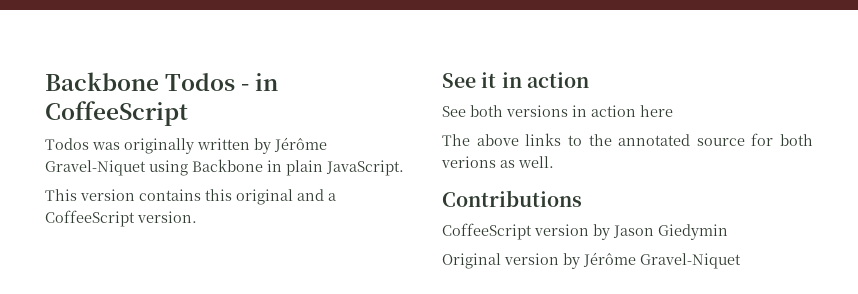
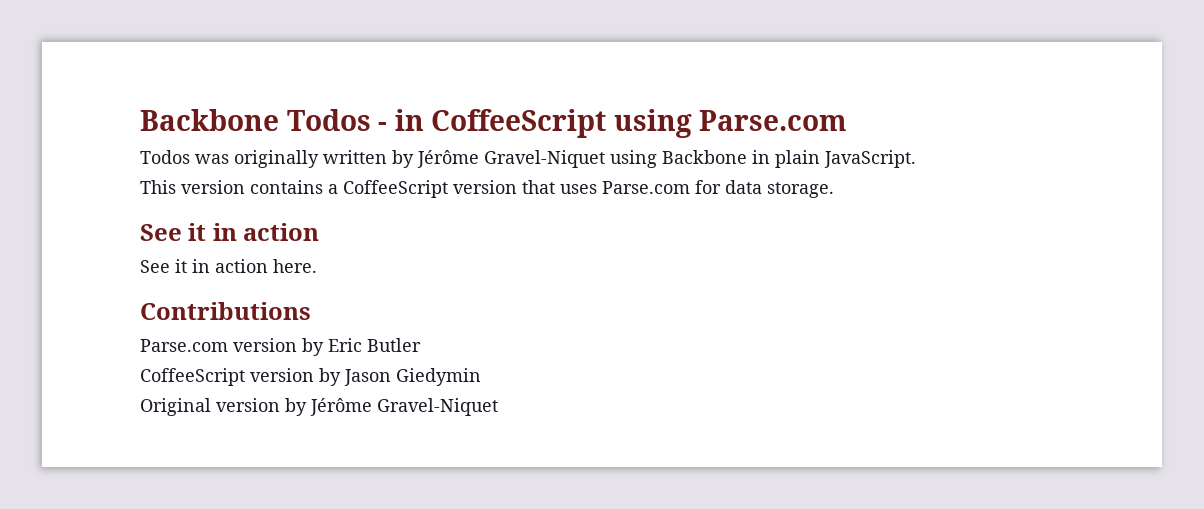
(188, 113) none -> [613,109,848,138] using Parse.com
[205,189,336,205] [45,210,197,227] this original and a CoffeeScript version. -> [328,180,834,198] a CoffeeScript version that uses Parse.com for data storage.
[470,105,673,117] [442,133,813,146] [441,156,554,168] [442,190,582,207] both versions in action here // The above links to the annotated source for both verions as well. // Contributions -> [175,259,317,273] [140,302,311,320] [140,338,421,356] it in action here. // Contributions // Parse.com version by Eric Butler

